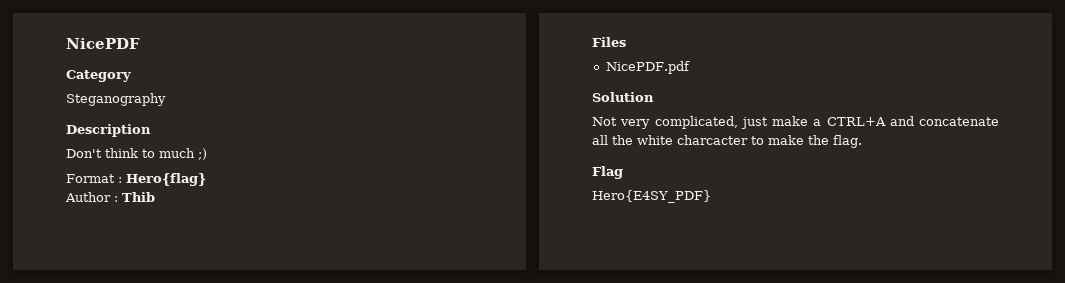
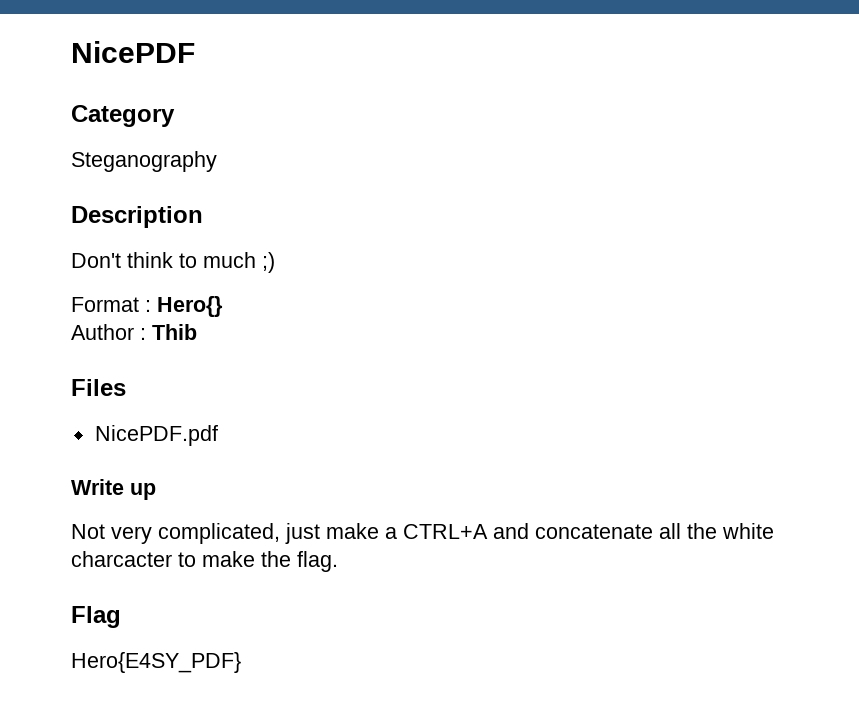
[126,173,206,186] Hero{flag} -> [157,296,223,317] Hero{}
[592,92,654,102] Solution -> [71,479,156,500] Write up

